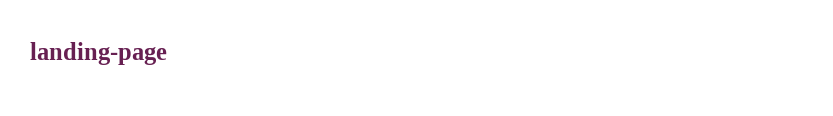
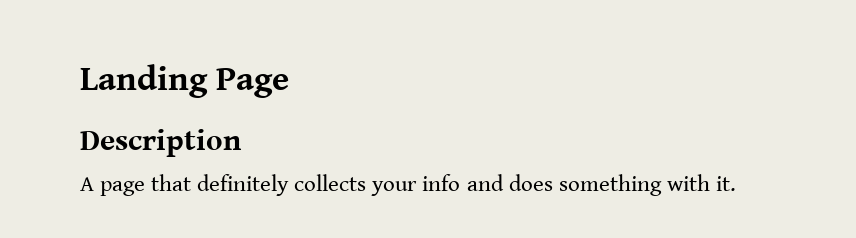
[30,42,167,65] landing-page -> [80,64,290,98] [80,129,242,157] [80,174,736,196] Landing Page // Description // A page that definitely collects your info and does something with it.

